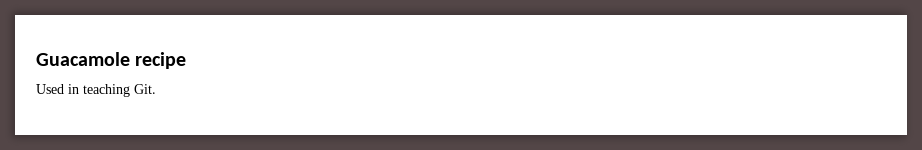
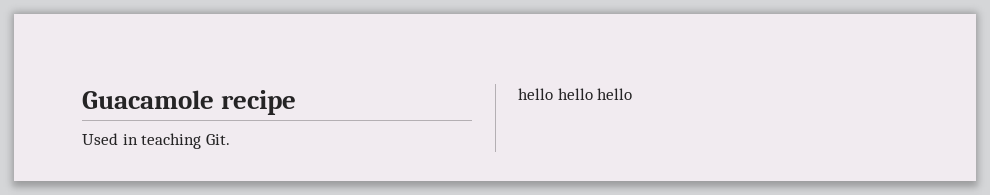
(156, 89) none -> [518,88,633,100] // hello hello hello

